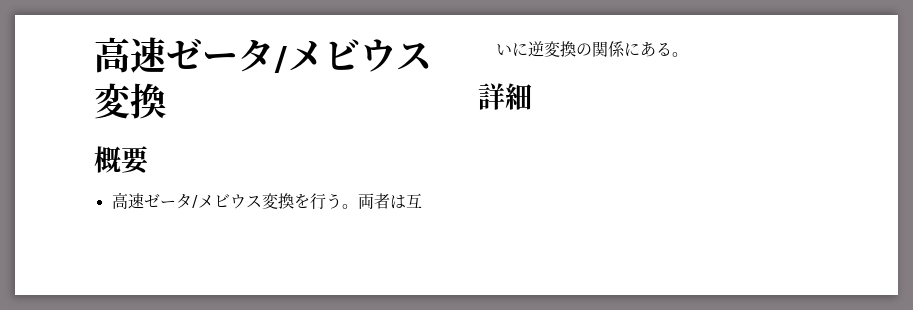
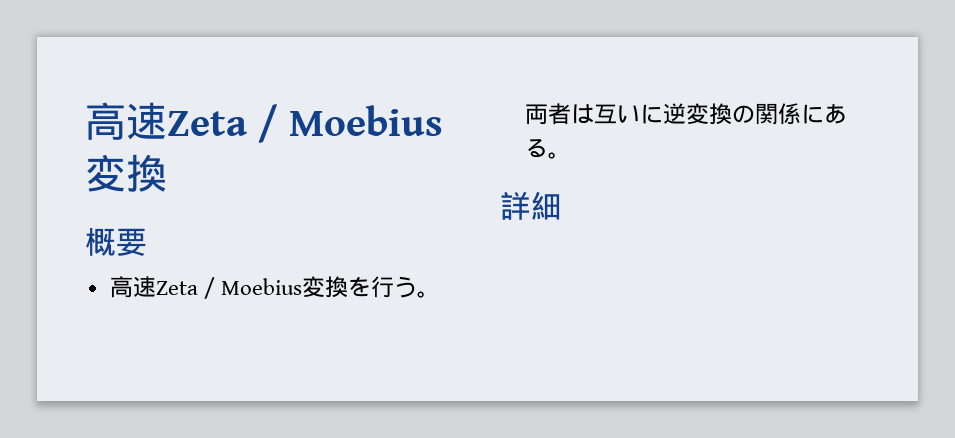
[94,37,432,73] 高速ゼータ/メビウス -> [85,102,443,143] 高速Zeta / Moebius
[143,193,262,209] ゼータ/メビウス -> [155,277,302,299] Zeta / Moebius

